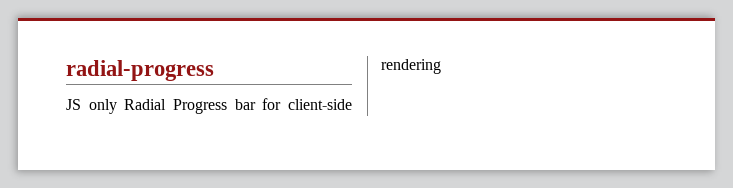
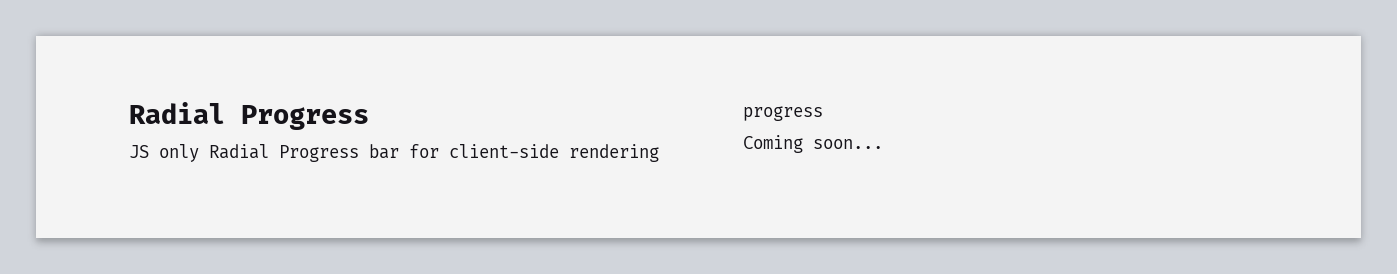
[66,60,214,81] radial-progress -> [129,102,369,130] Radial Progress
(441, 66) none -> [743,106,823,121] [743,135,883,153] progress // Coming soon...

